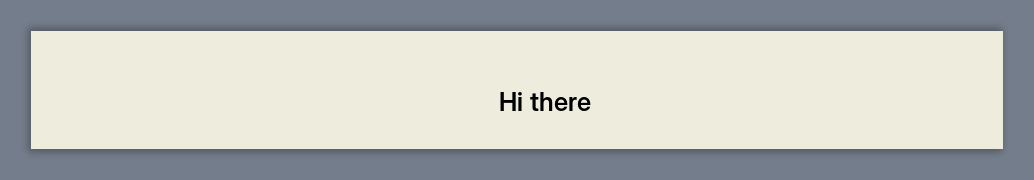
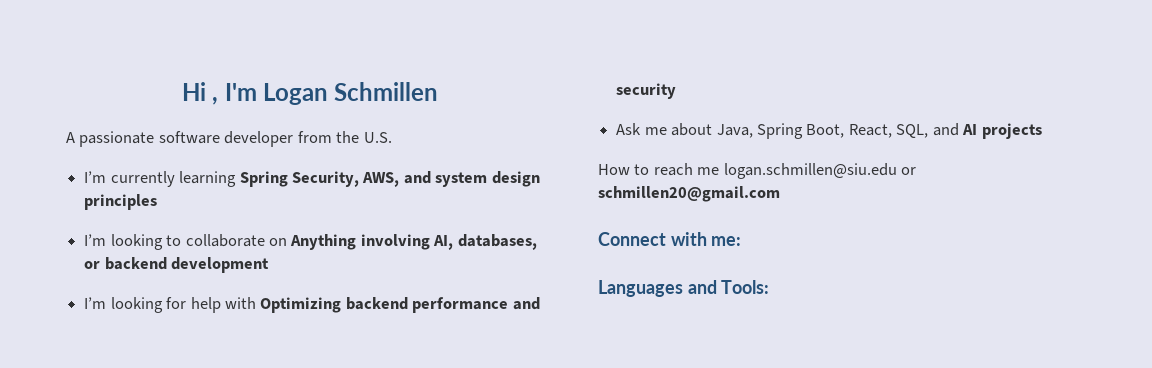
[529,92,591,111] there -> [212,82,439,105] [66,131,392,147] [84,171,540,187] [84,194,158,210] [84,234,537,250] [84,257,270,273] [84,297,540,313] [616,83,677,99] [616,123,1042,139] [598,163,917,179] [598,186,780,202] [598,232,742,246] [598,280,770,297] , I'm Logan Schmillen // A passionate software developer from the U.S. // I’m currently learning Spring Security, AWS, and system design principles // I’m looking to collaborate on Anything involving AI, databases, or backend development // I’m looking for help with Optimizing backend performance and security // Ask me about Java, Spring Boot, React, SQL, and AI projects // How to reach me logan.schmillen@siu.edu or schmillen20@gmail.com // Connect with me: // Languages and Tools:

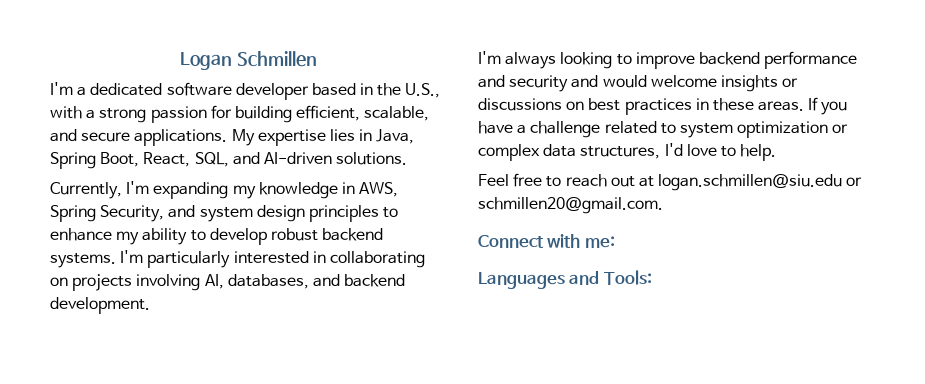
[181,82,257,105] Hi , I'm -> (180, 61) none
[66,131,392,147] [84,171,540,187] [84,194,158,210] [84,234,537,250] [84,257,270,273] [84,297,540,313] [616,83,677,99] [616,123,713,136] A passionate software developer from the U.S. // I’m currently learning Spring Security, AWS, and system design principles // I’m looking to collaborate on Anything involving AI, databases, or backend development // I’m looking for help with Optimizing backend performance and security // Ask me about -> [50,82,441,100] [50,105,430,123] [50,129,373,146] I'm a dedicated software developer based in the U.S., with a strong passion for building efficient, scalable, and secure applications. My expertise lies in
[962,123,1042,139] [598,163,720,176] AI projects // How to reach me -> [263,152,408,165] [50,181,399,199] [50,205,399,222] [50,228,384,245] [50,250,425,268] [50,274,406,291] [50,297,150,314] [478,51,858,69] [478,75,799,92] [478,97,848,115] [478,121,849,138] [478,143,777,161] [478,173,654,187] AI-driven solutions. // Currently, I'm expanding my knowledge in AWS, Spring Security, and system design principles to enhance my ability to develop robust backend systems. I'm particularly interested in collaborating on projects involving AI, databases, and backend development. // I'm always looking to improve backend performance and security and would welcome insights or discussions on best practices in these areas. If you have a challenge related to system optimization or complex data structures, I'd love to help. // Feel free to reach out at
[598,186,780,202] schmillen20@gmail.com -> [478,197,663,214] schmillen20@gmail.com.

